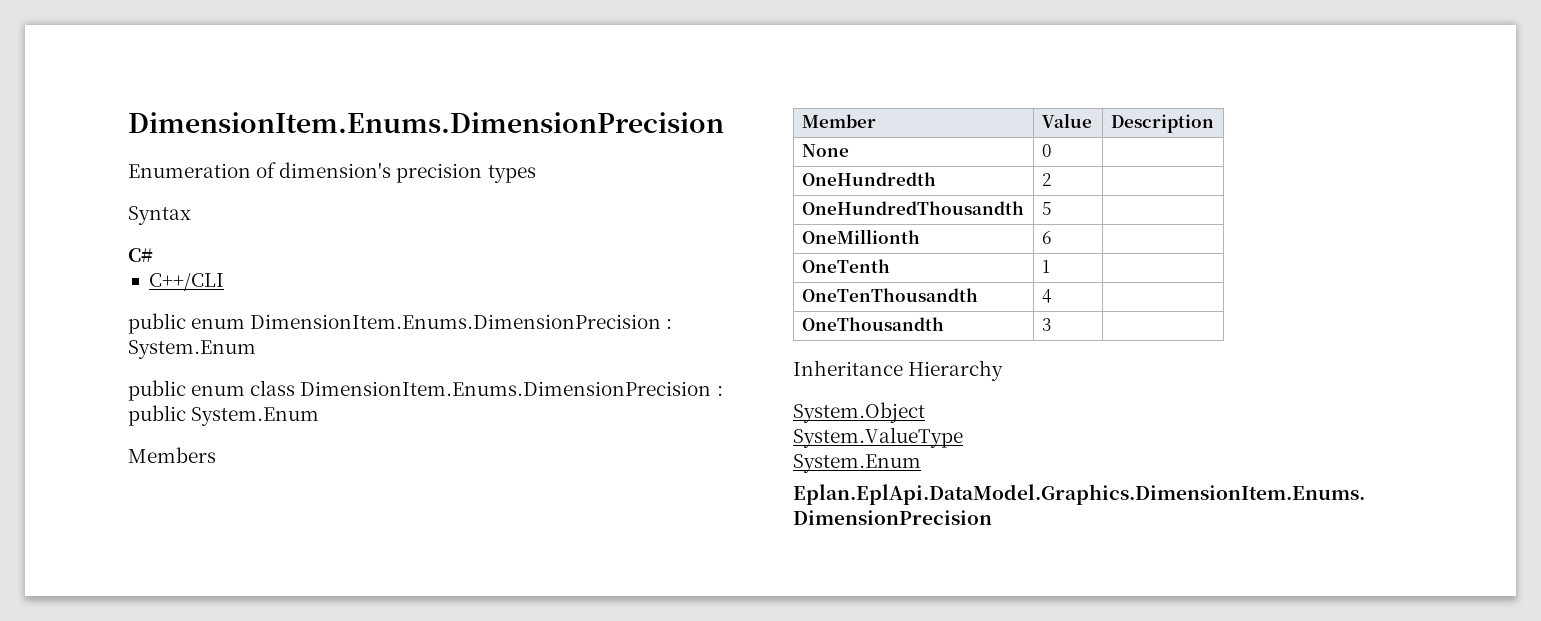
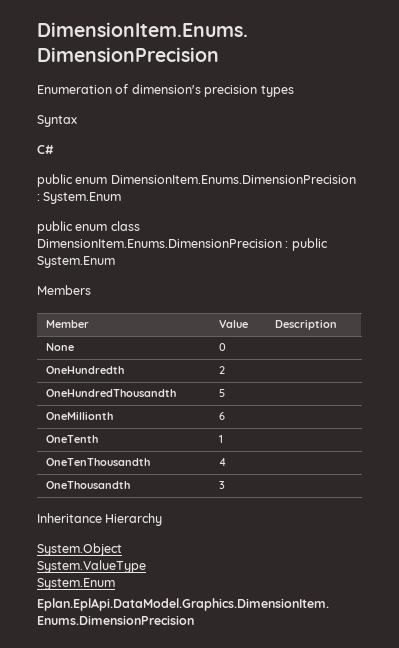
[148,273,224,291] // C++/CLI -> (54, 149) none

